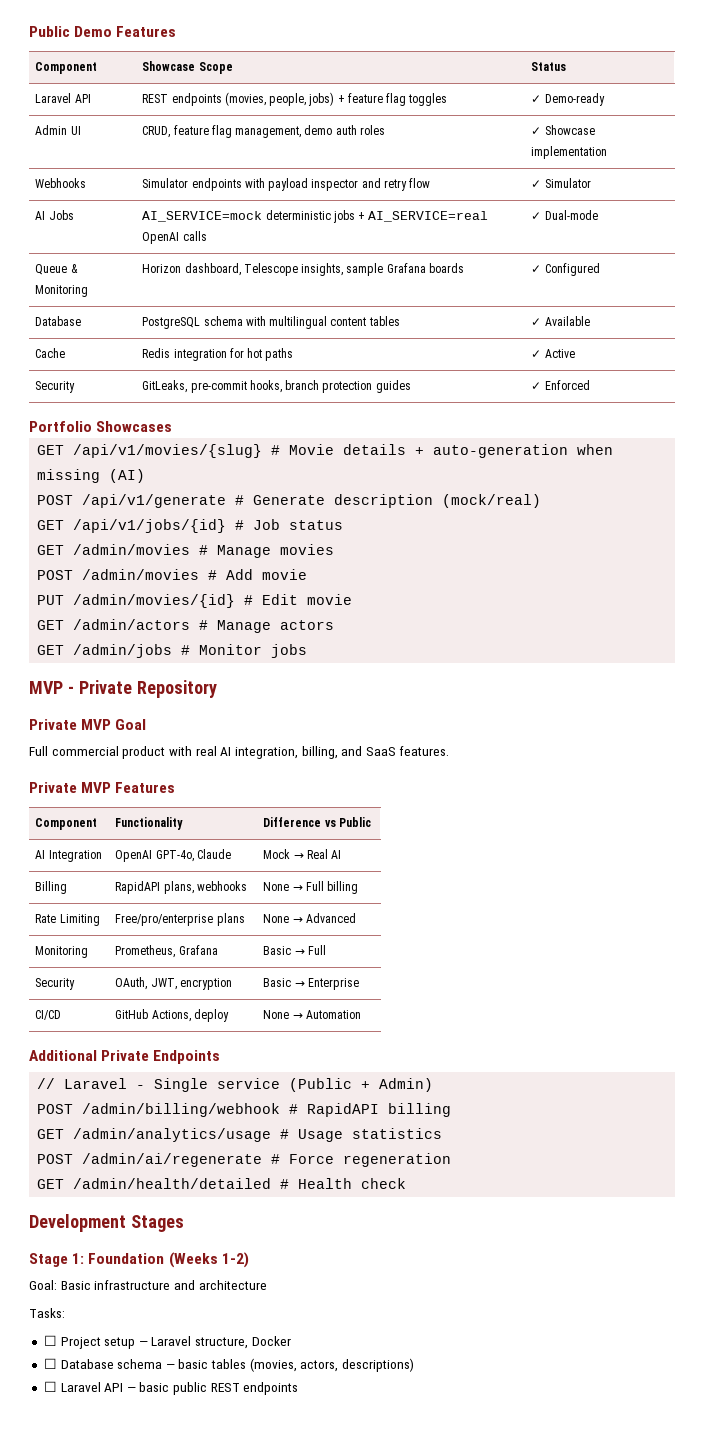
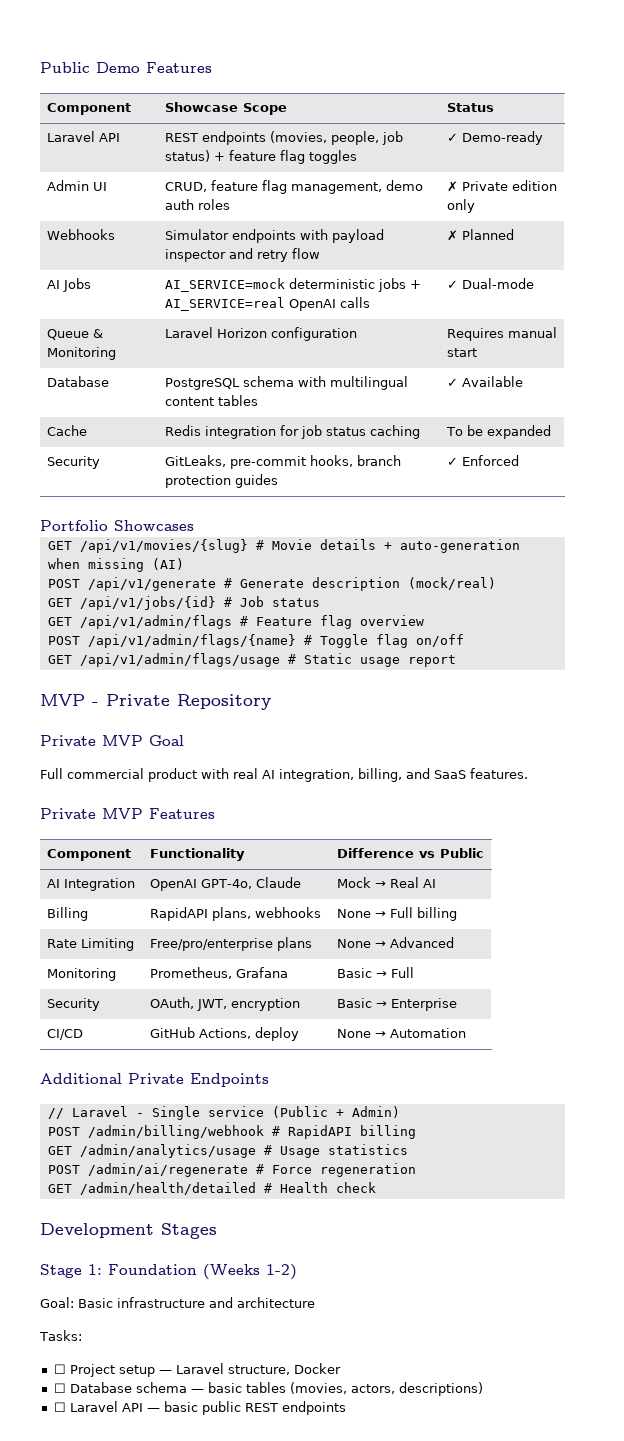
[308,92,335,106] jobs) -> [382,131,404,145] [165,150,211,162] job status)
[531,125,595,135] [531,146,608,159] ✓ Showcase implementation -> [447,180,558,192] [447,199,476,213] ✗ Private edition only
[531,178,591,188] ✓ Simulator -> [447,229,515,241] ✗ Planned
[142,263,464,276] [531,263,600,276] Horizon dashboard, Telescope insights, sample Grafana boards | ✓ Configured -> [165,327,358,341] [447,327,558,341] [447,348,478,357] Laravel Horizon configuration | Requires manual start
[247,348,294,361] [531,349,575,358] hot paths | ✓ Active -> [301,425,421,439] [446,425,552,439] job status caching | To be expanded
[73,544,335,558] [37,569,308,580] [37,594,353,608] [37,619,335,633] [37,644,308,658] /admin/movies # Manage movies // POST /admin/movies # Add movie // PUT /admin/movies/{id} # Edit movie // GET /admin/actors # Manage actors // GET /admin/jobs # Monitor jobs -> [79,615,424,629] [47,634,464,648] [47,653,456,667] /api/v1/admin/flags # Feature flag overview // POST /api/v1/admin/flags/{name} # Toggle flag on/off // GET /api/v1/admin/flags/usage # Static usage report

